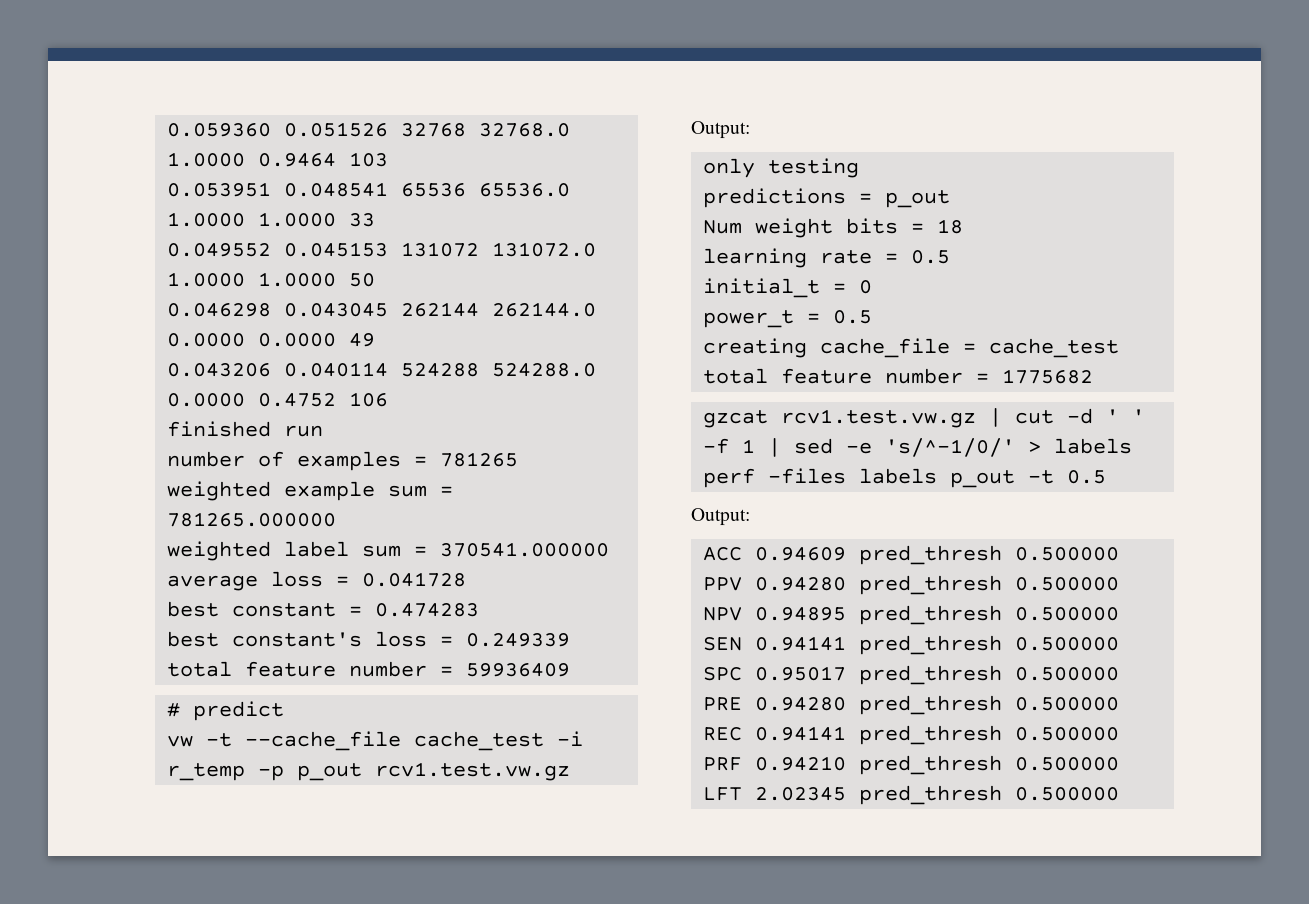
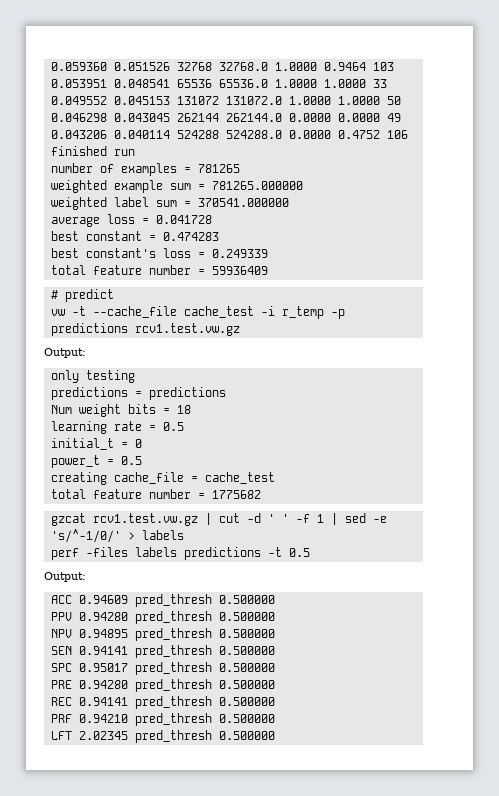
[296,763,362,781] p_out -> [50,323,128,336] predictions
[884,190,950,208] p_out -> [148,387,226,400] predictions
[949,470,1015,488] p_out -> [183,547,261,560] predictions

